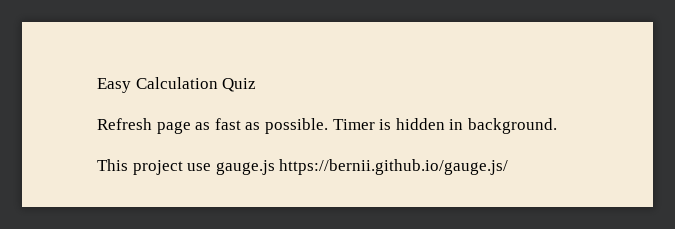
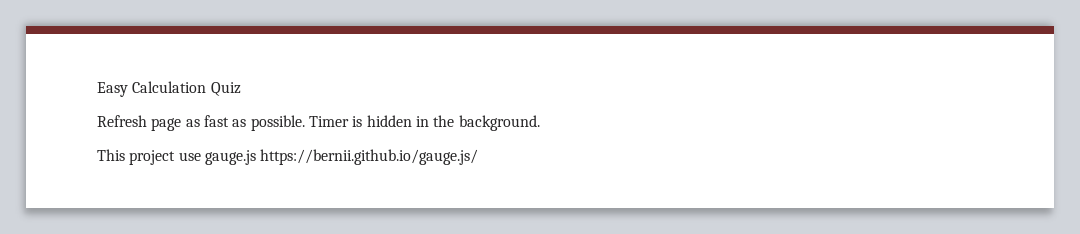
(464, 124) none -> [433,115,455,127] the

